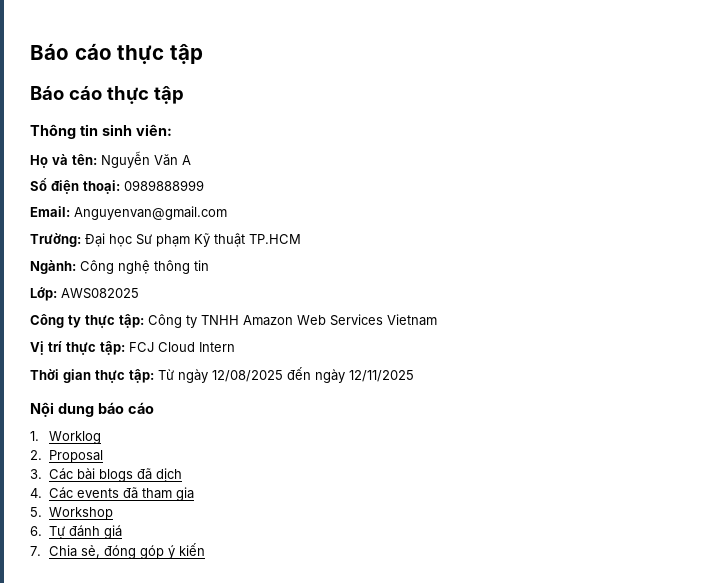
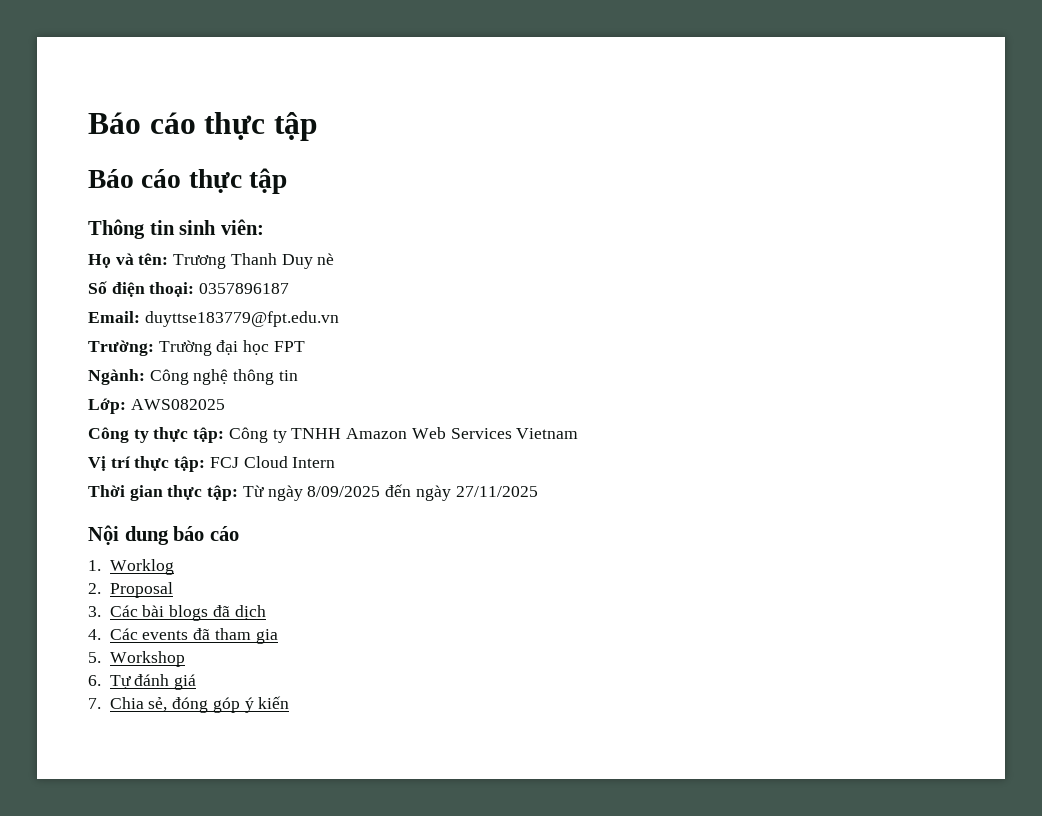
[101,151,191,168] Nguyễn Văn A -> [173,253,335,269] Trương Thanh Duy nè
[124,180,204,191] 0989888999 -> [199,283,290,294] 0357896187
[74,206,227,220] Anguyenvan@gmail.com -> [144,311,339,327] duyttse183779@fpt.edu.vn
[85,233,301,247] Đại học Sư phạm Kỹ thuật TP.HCM -> [158,340,305,356] Trường đại học FPT
[212,370,283,382] 12/08/2025 -> [307,486,381,497] 8/09/2025
[349,370,414,382] 12/11/2025 -> [455,486,538,497] 27/11/2025

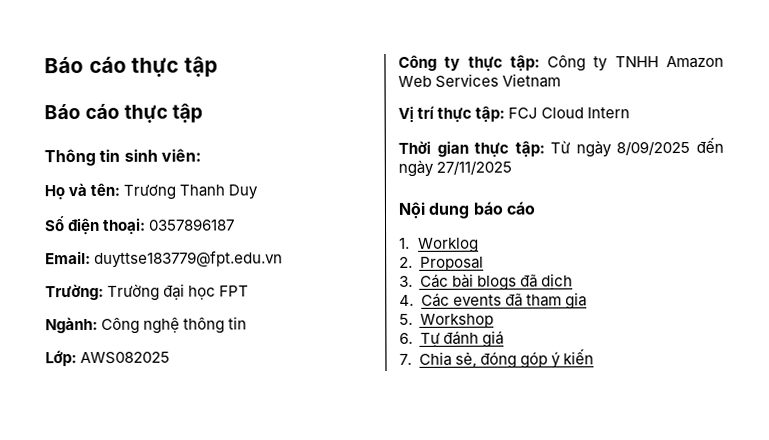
[317,253,335,265] nè -> (259, 192) none

